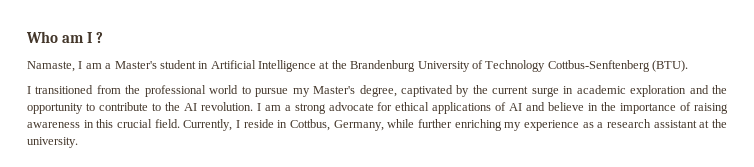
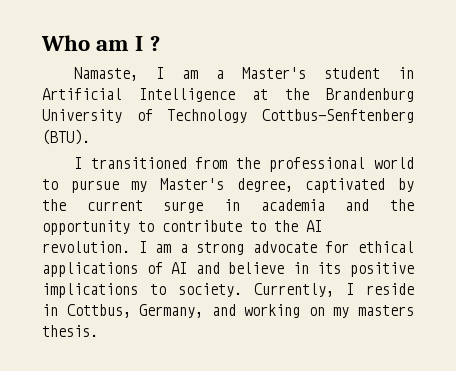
[576,85,687,97] academic exploration -> [260,199,325,211] academia
[601,102,728,114] [27,119,180,128] the importance of raising awareness in this crucial field. -> [317,262,414,277] [42,283,242,298] its positive implications to society.
[387,119,727,131] [27,137,78,148] while further enriching my experience as a research assistant at the university. -> [211,304,414,318] [42,325,98,337] and working on my masters thesis.

